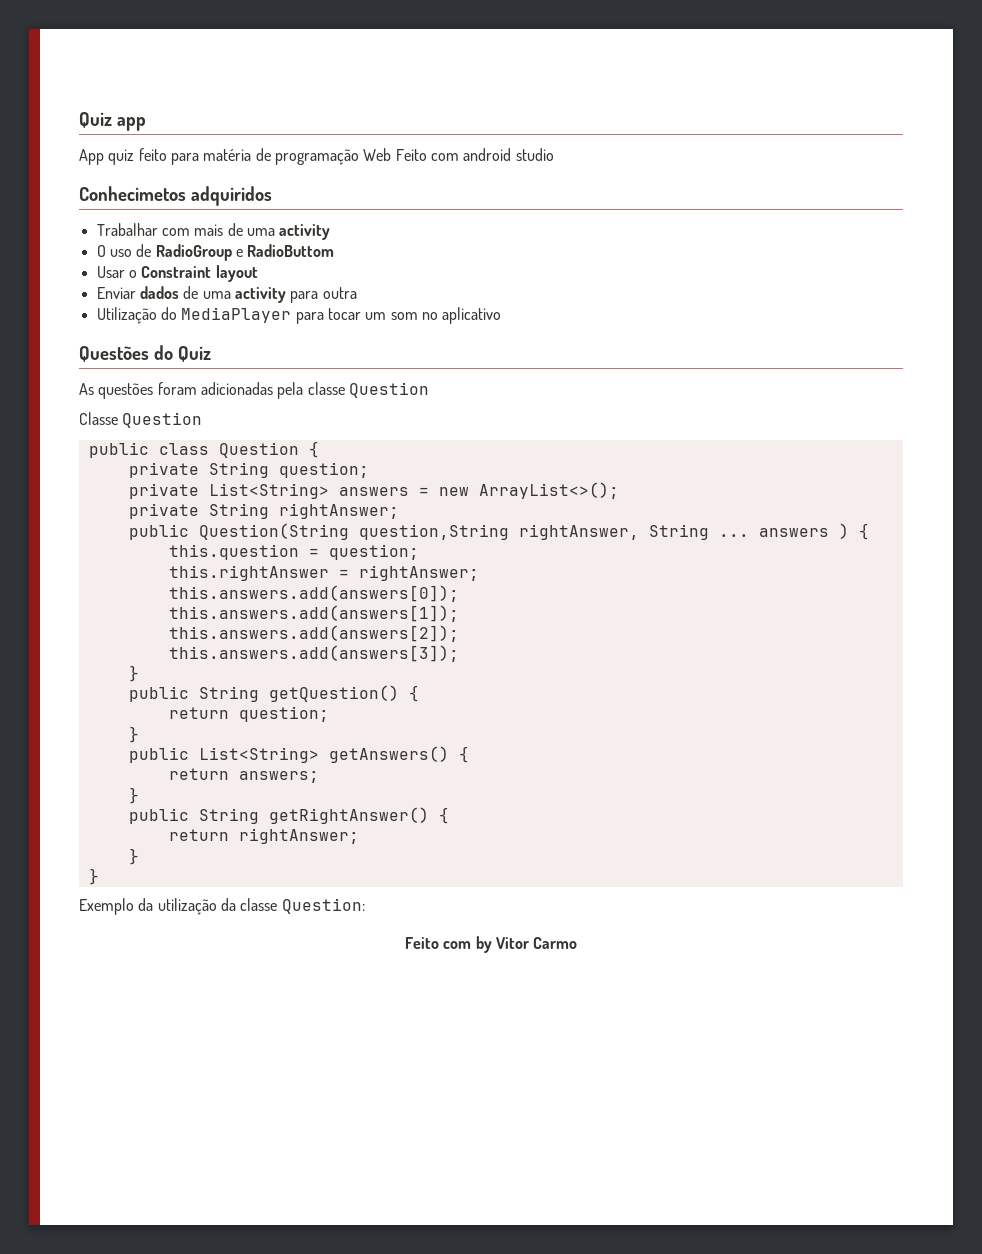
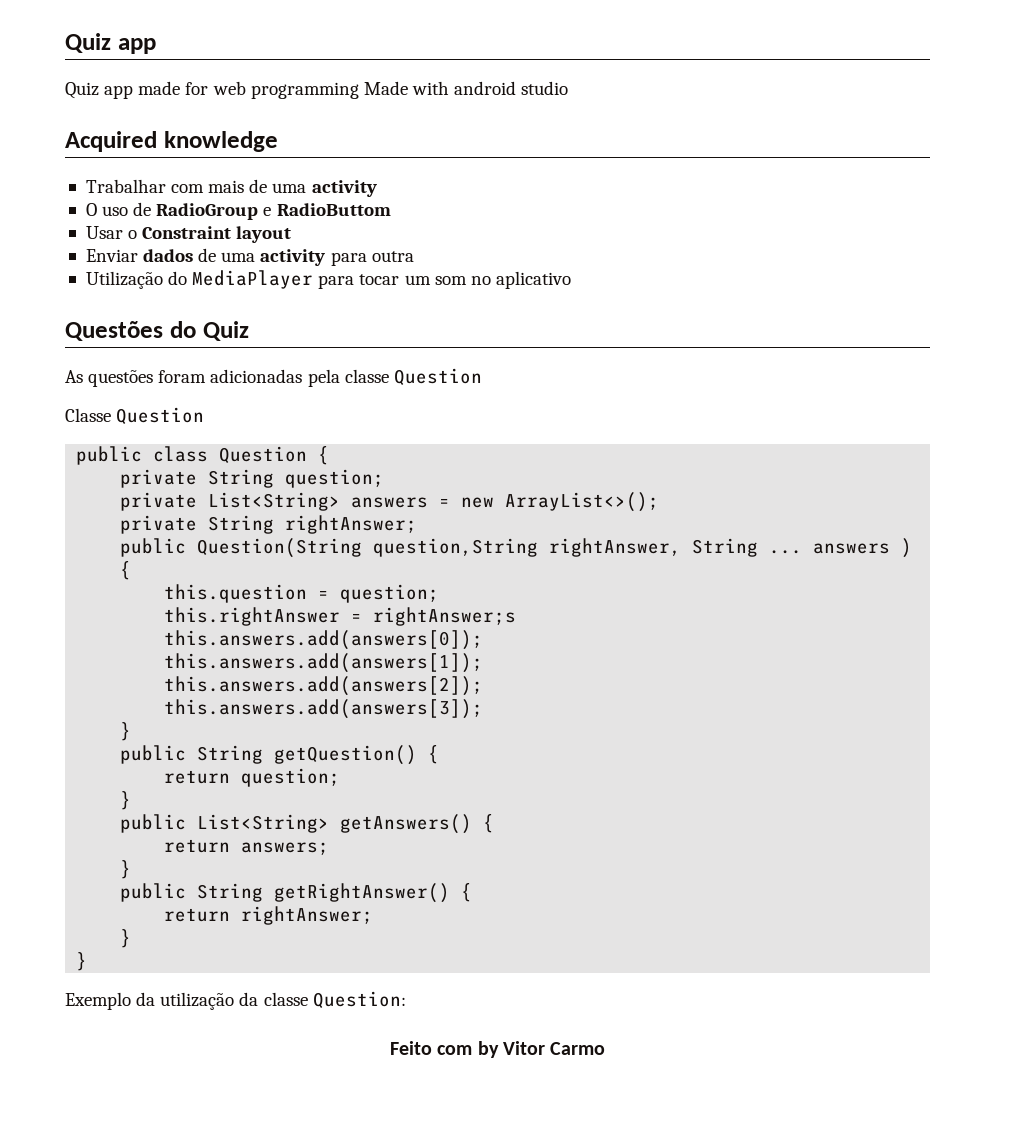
[79,148,459,165] App quiz feito para matéria de programação Web Feito com -> [65,81,449,99] Quiz app made for web programming Made with
[79,186,272,206] Conhecimetos adquiridos -> [65,131,278,152] Acquired knowledge
[358,565,479,581] rightAnswer; -> [373,607,517,626] rightAnswer;s

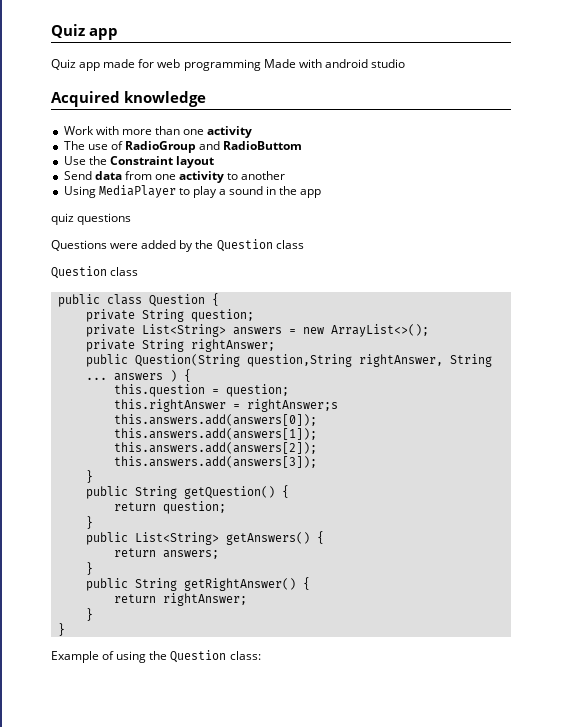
[85,179,377,197] [85,202,272,220] Trabalhar com mais de uma activity // O uso de RadioGroup e -> [63,126,253,138] [63,141,221,153] Work with more than one activity // The use of RadioGroup and
[85,226,138,239] Usar o -> [63,156,107,165] Use the
[85,248,414,266] [85,270,571,289] [65,321,249,341] [65,368,482,387] [65,407,205,425] Enviar dados de uma activity para outra // Utilização do MediaPlayer para tocar um som no aplicativo // Questões do Quiz // As questões foram adicionadas pela classe Question // Classe Question -> [63,171,286,183] [63,185,322,198] [51,213,132,225] [51,239,304,252] [51,266,139,279] Send data from one activity to another // Using MediaPlayer to play a sound in the app // quiz questions // Questions were added by the Question class // Question class
[65,991,406,1010] [389,1041,606,1058] Exemplo da utilização da classe Question: // Feito com by Vitor Carmo -> [51,650,261,663] Example of using the Question class:

